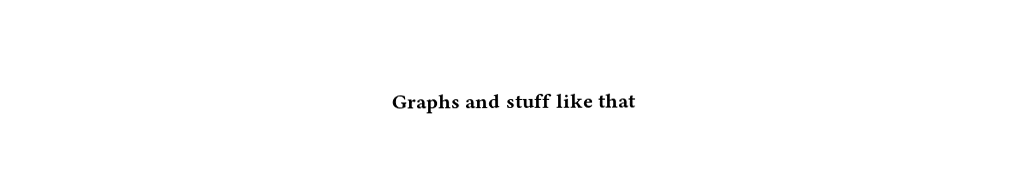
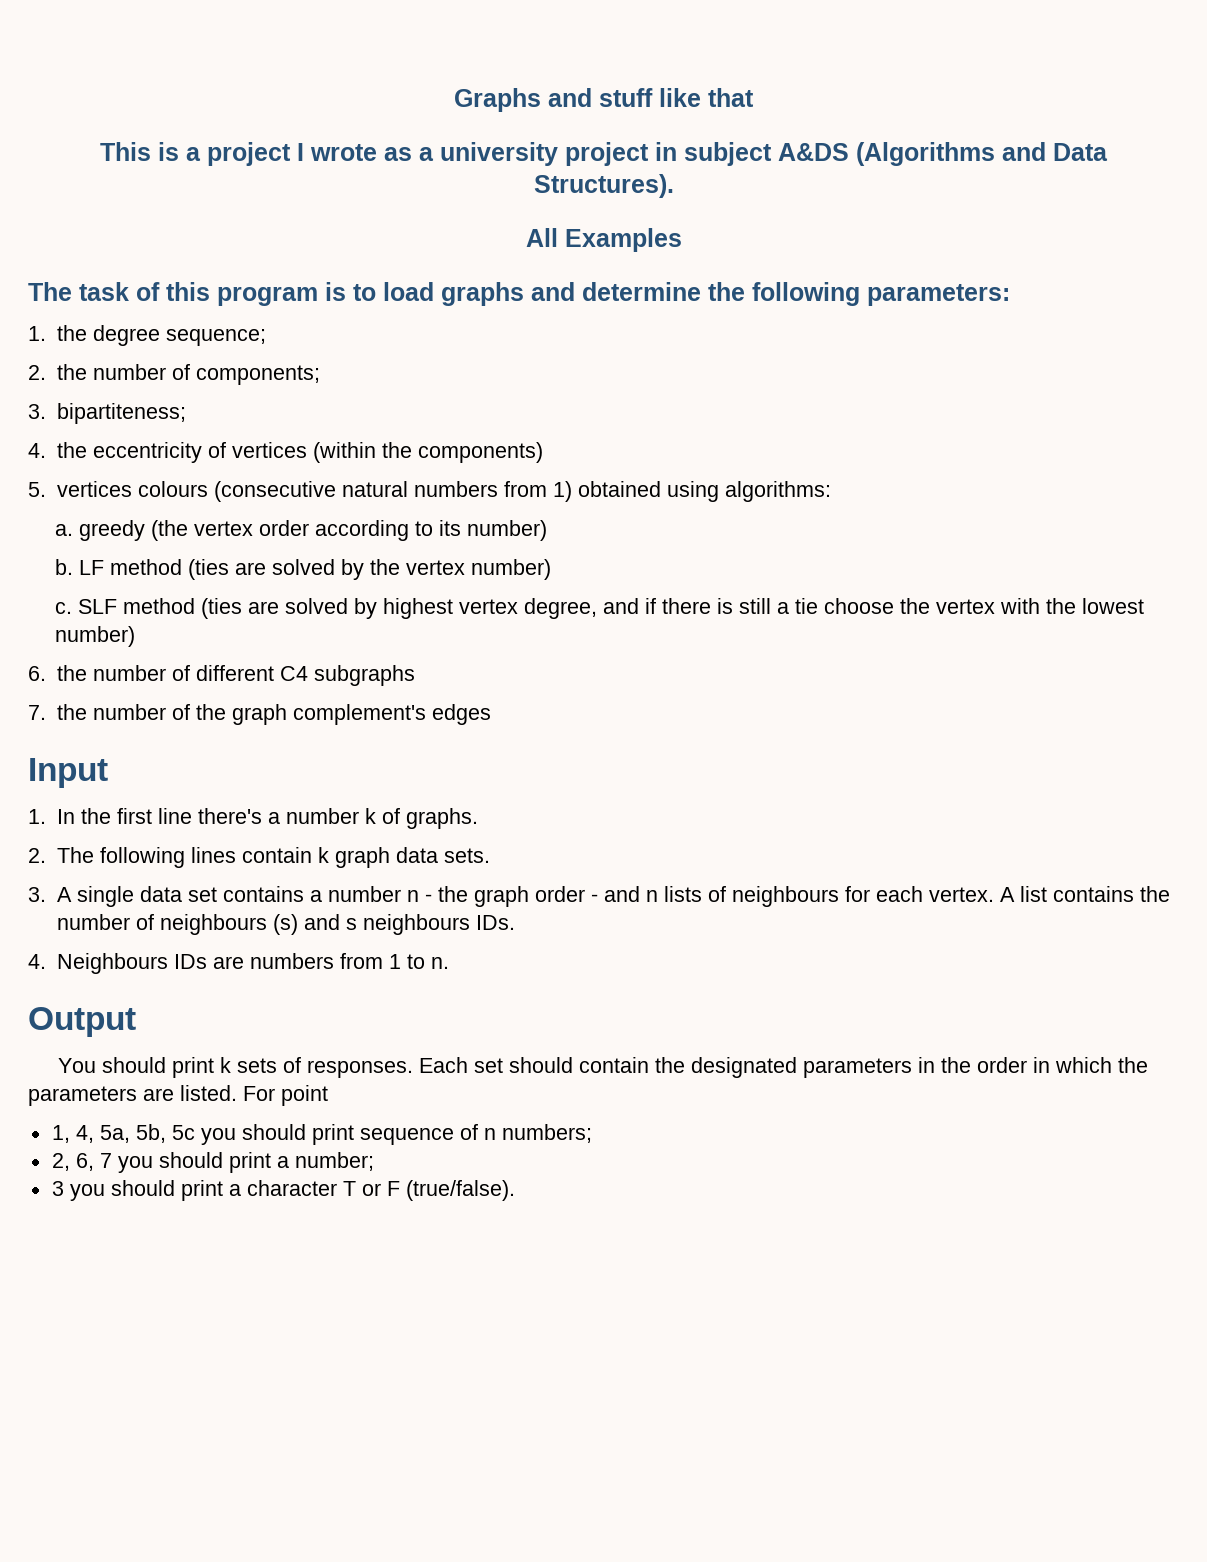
(637, 100) none -> [100,142,1108,166] [533,174,674,198] [525,228,682,252] [28,282,1010,306] [28,325,266,346] [28,364,320,385] [28,403,186,424] [28,442,543,463] [28,481,831,502] [55,520,548,541] [55,559,552,580] [55,598,1145,619] [55,626,136,647] [28,665,415,686] [28,704,491,725] [28,758,108,788] [28,808,478,829] [28,847,490,868] [28,886,1170,907] [56,914,515,935] [28,953,449,974] [28,1007,136,1037] [58,1057,1149,1078] [28,1085,328,1106] [51,1124,592,1145] [51,1152,374,1173] [51,1180,515,1201] // This is a project I wrote as a university project in subject A&DS (Algorithms and Data Structures). // All Examples // The task of this program is to load graphs and determine the following parameters: // 1. the degree sequence; // 2. the number of components; // 3. bipartiteness; // 4. the eccentricity of vertices (within the components) // 5. vertices colours (consecutive natural numbers from 1) obtained using algorithms: // a. greedy (the vertex order according to its number) // b. LF method (ties are solved by the vertex number) // c. SLF method (ties are solved by highest vertex degree, and if there is still a tie choose the vertex with the lowest number) // 6. the number of different C4 subgraphs // 7. the number of the graph complement's edges // Input // 1. In the first line there's a number k of graphs. // 2. The following lines contain k graph data sets. // 3. A single data set contains a number n - the graph order - and n lists of neighbours for each vertex. A list contains the number of neighbours (s) and s neighbours IDs. // 4. Neighbours IDs are numbers from 1 to n. // Output // You should print k sets of responses. Each set should contain the designated parameters in the order in which the parameters are listed. For point // 1, 4, 5a, 5b, 5c you should print sequence of n numbers; // 2, 6, 7 you should print a number; // 3 you should print a character T or F (true/false).

